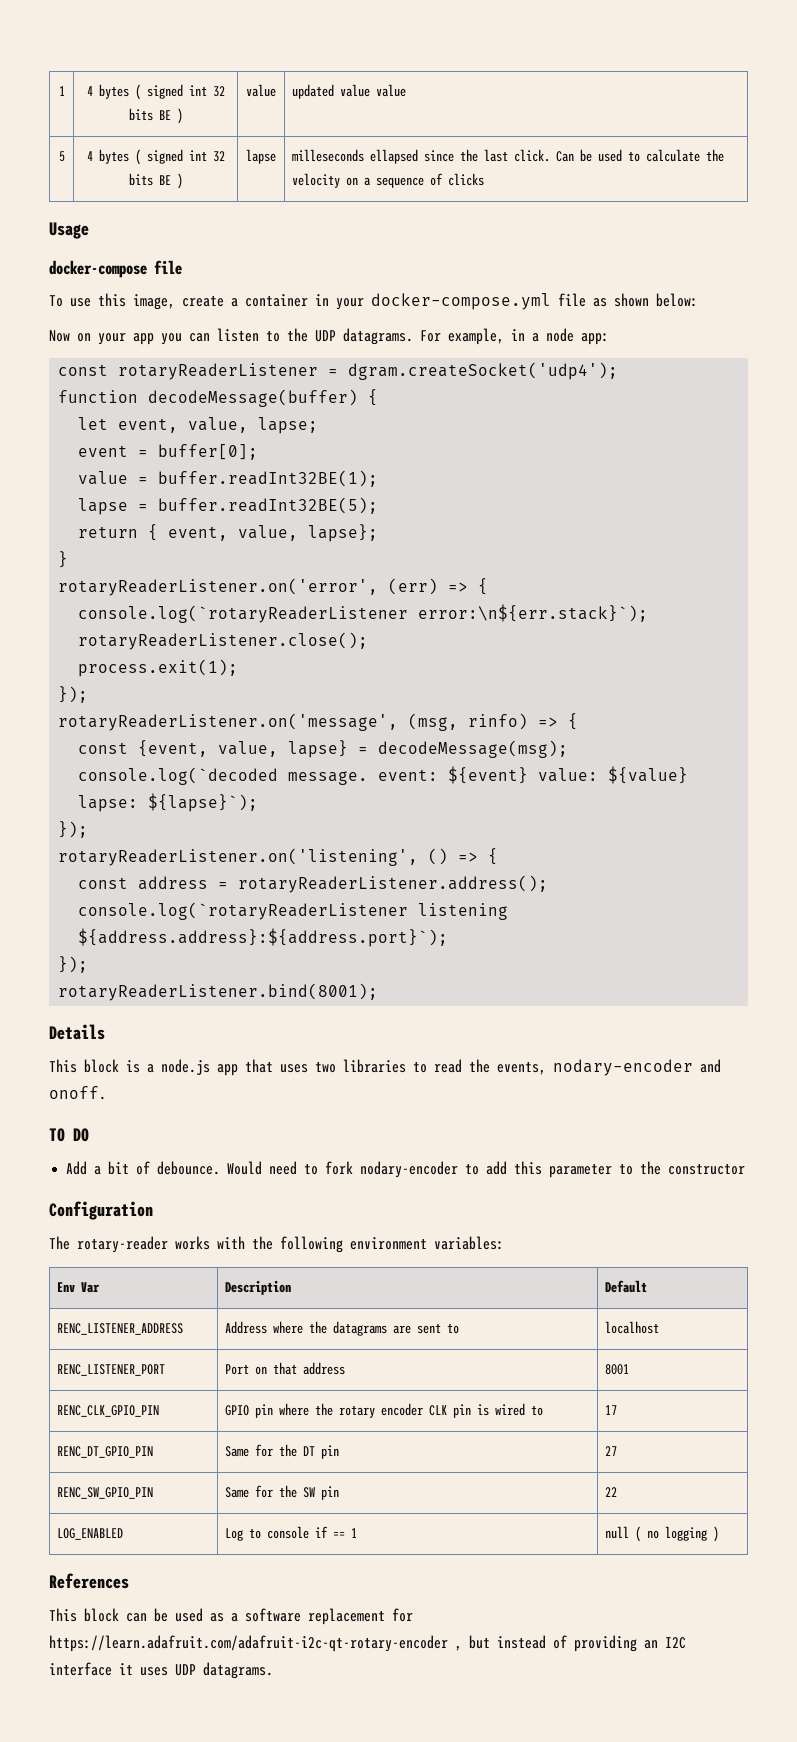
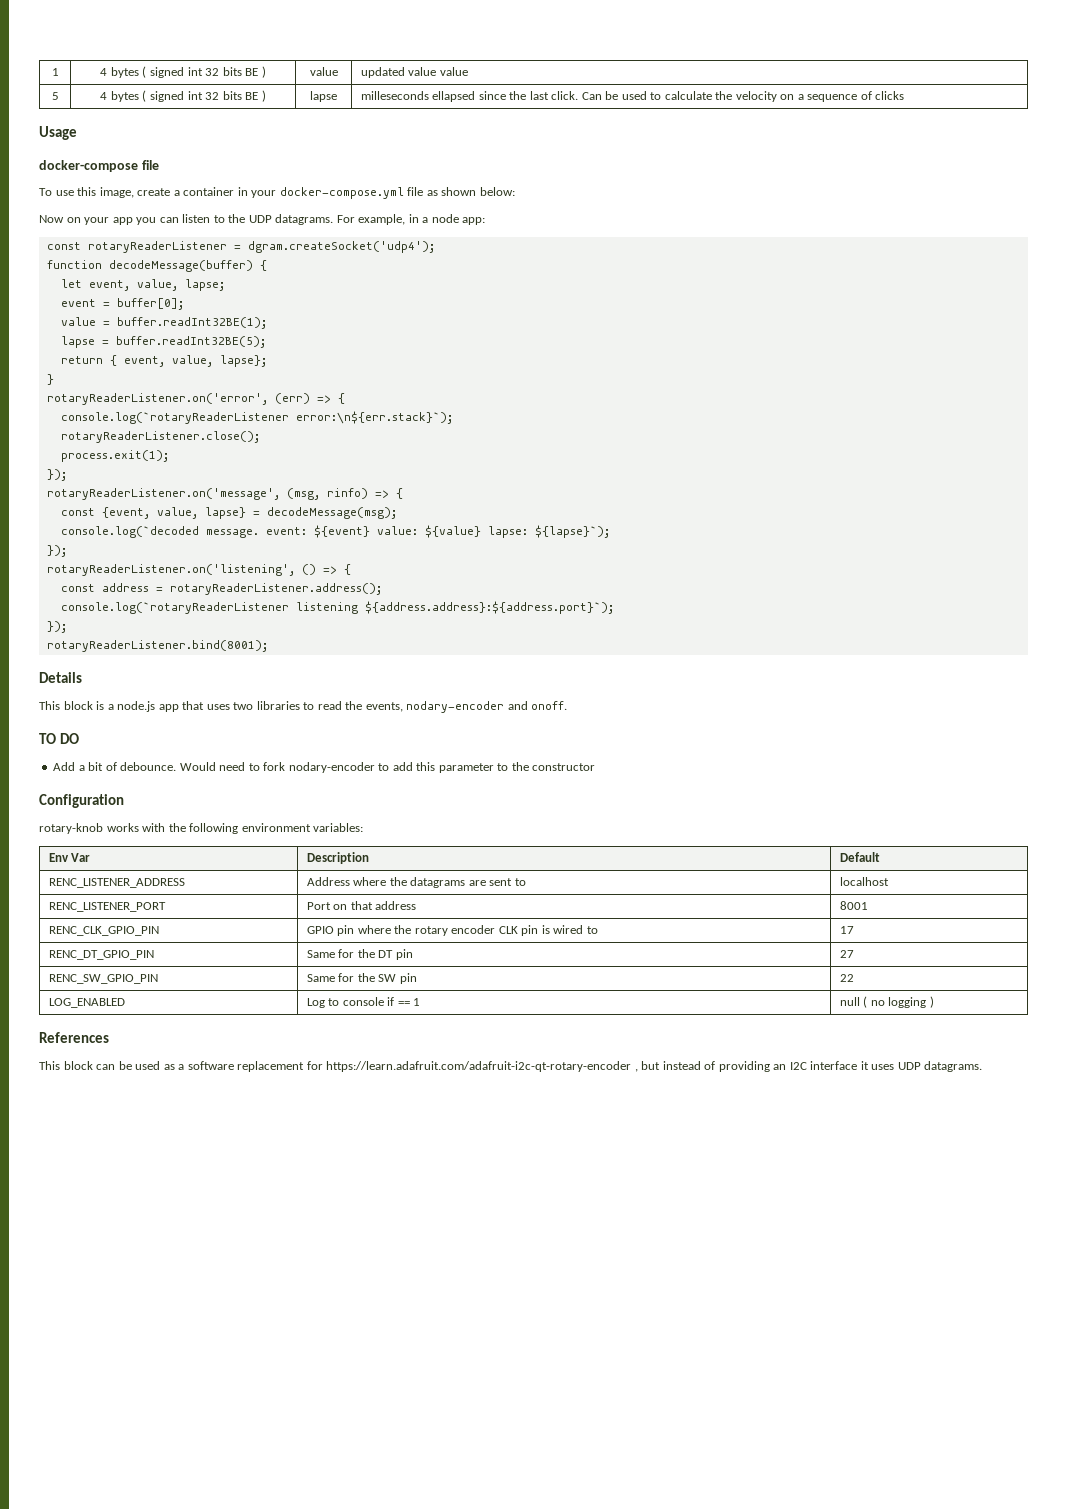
[49,1236,168,1253] The rotary-reader -> [39,823,103,834] rotary-knob

